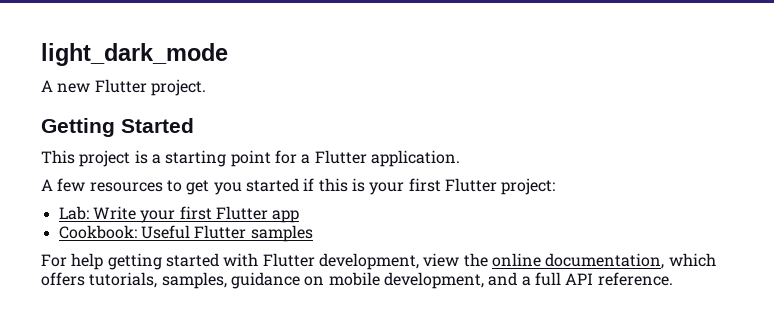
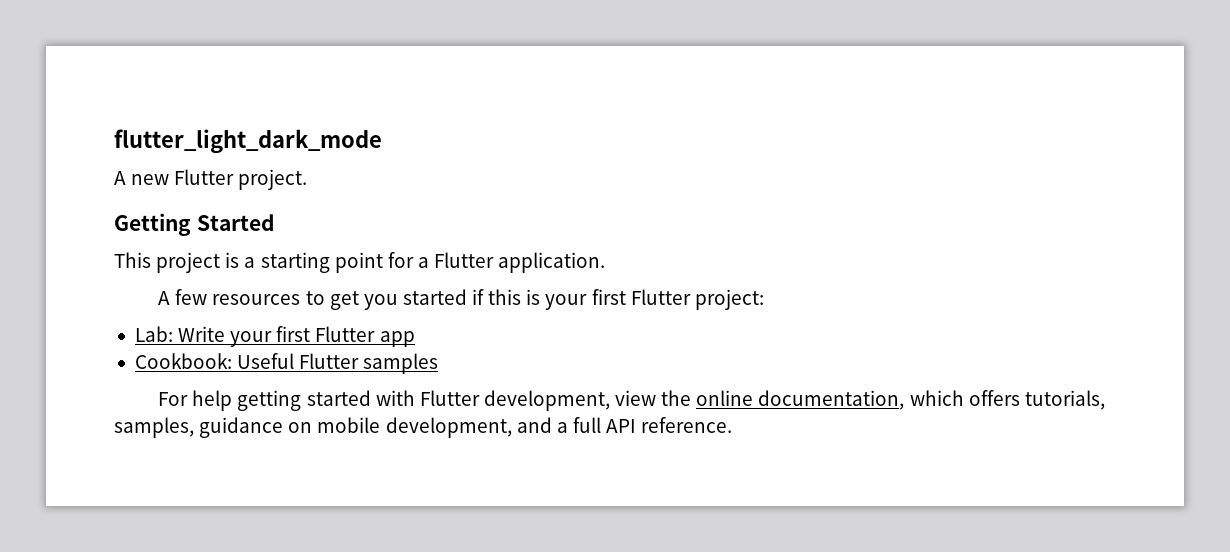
[41,43,228,66] light_dark_mode -> [114,129,382,154] flutter_light_dark_mode

